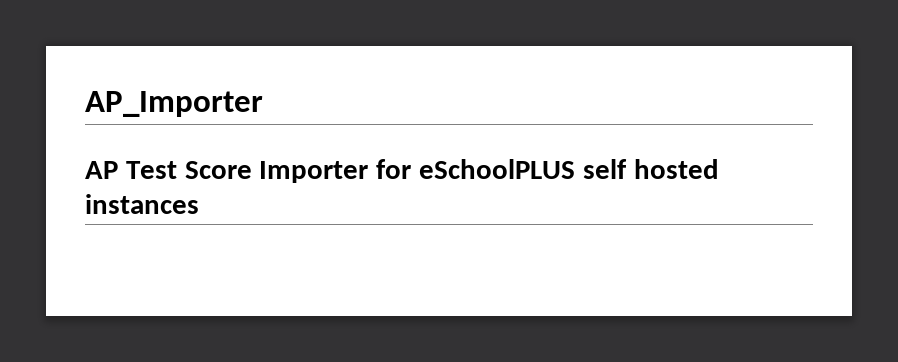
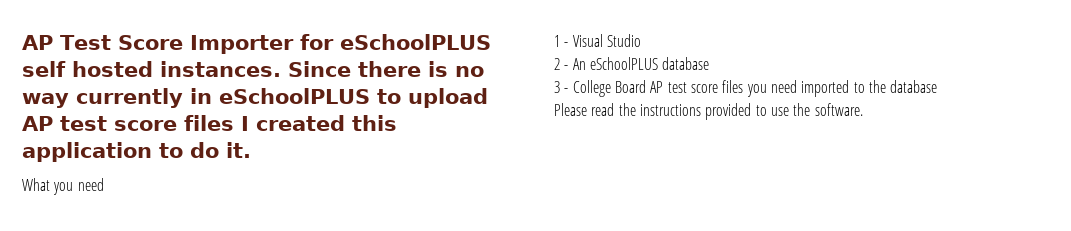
[85,91,263,117] AP_Importer // -> (22, 42) none
[85,194,199,214] instances -> [160,61,484,77] [22,88,488,108] [22,115,397,131] [22,142,251,162] [22,178,104,195] [554,34,641,47] [554,57,710,70] [554,80,938,97] [554,103,863,120] instances. Since there is no way currently in eSchoolPLUS to upload AP test score files I created this application to do it. // What you need // 1 - Visual Studio // 2 - An eSchoolPLUS database // 3 - College Board AP test score files you need imported to the database // Please read the instructions provided to use the software.

